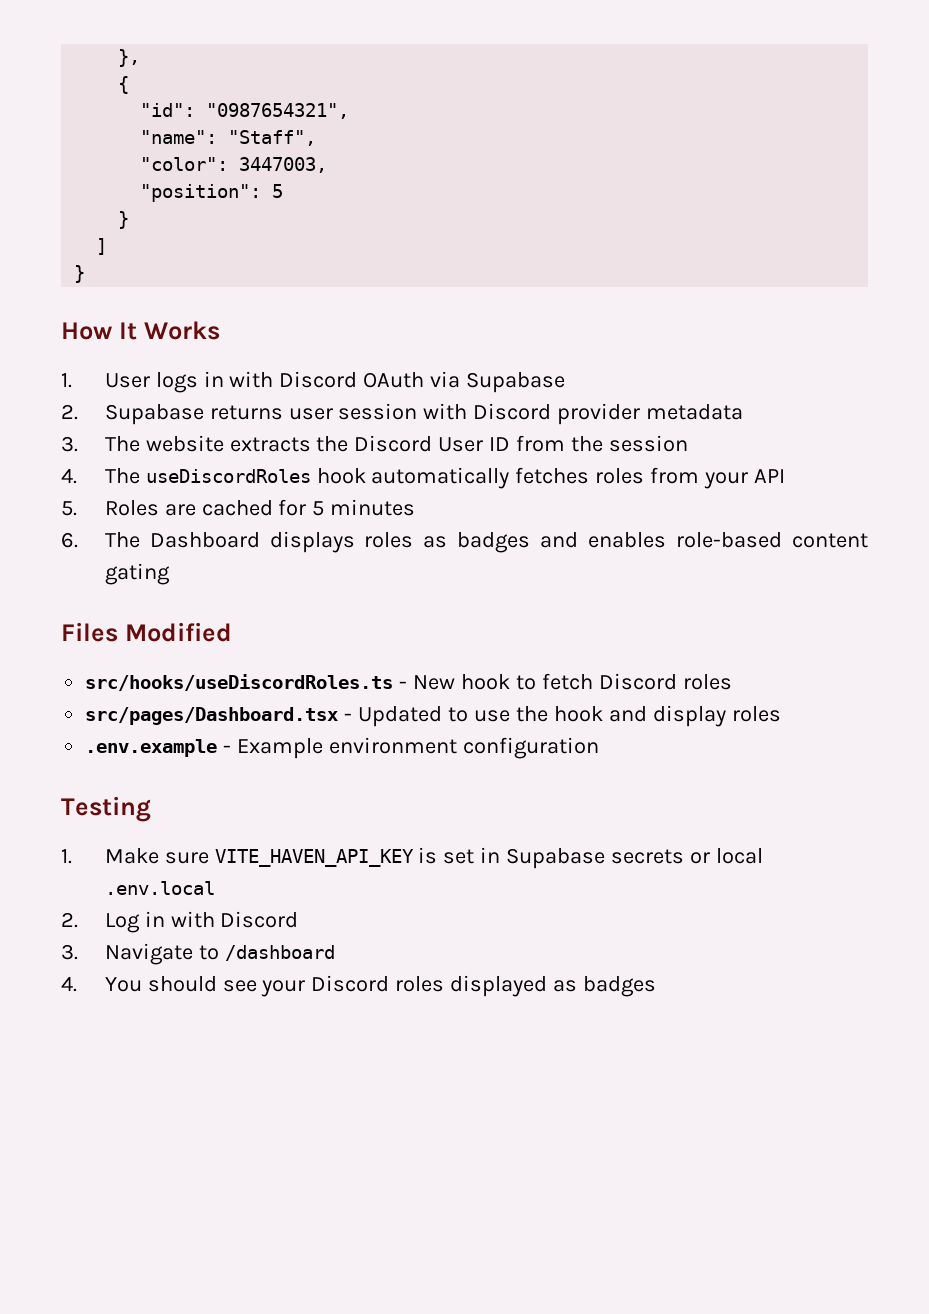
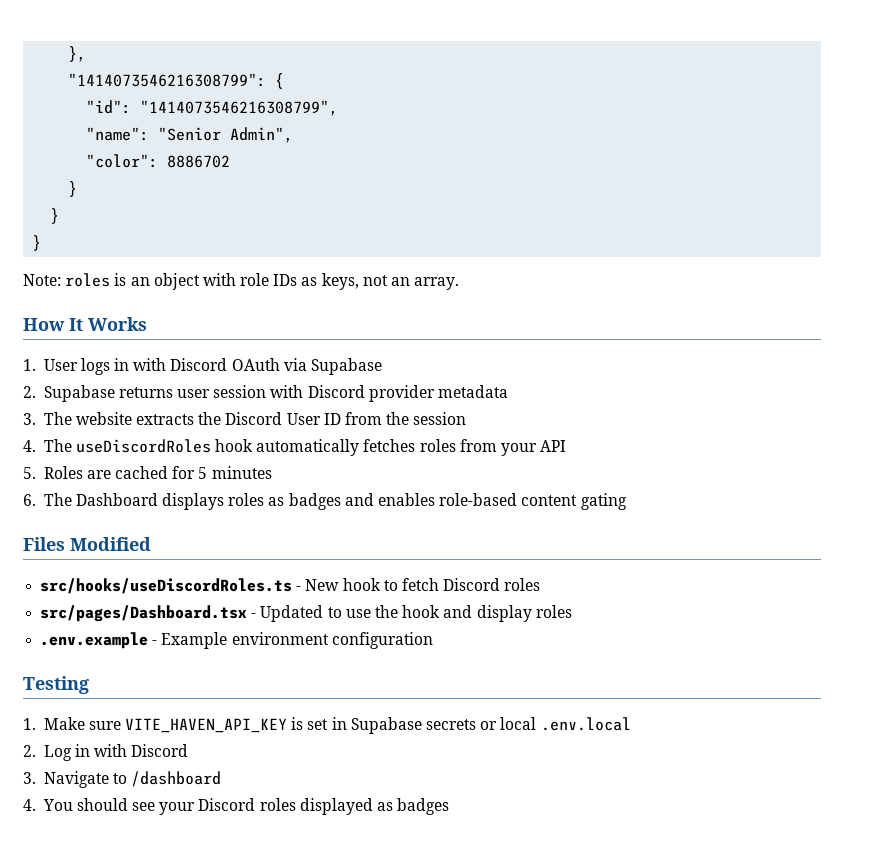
(141, 58) none -> [68,73,267,87] "1414073546216308799":
[206,103,350,119] "0987654321", -> [140,100,339,116] "1414073546216308799",
[228,130,317,146] "Staff", -> [158,127,294,143] "Senior Admin",
[239,157,328,173] [140,184,284,202] [118,211,130,229] [96,238,108,255] [74,265,86,283] 3447003, // "position": 5 // } // ] // } -> [167,155,231,168] [68,181,78,197] [50,208,60,224] [32,235,42,251] [23,273,460,290] 8886702 // } // } // } // Note: roles is an object with role IDs as keys, not an array.

